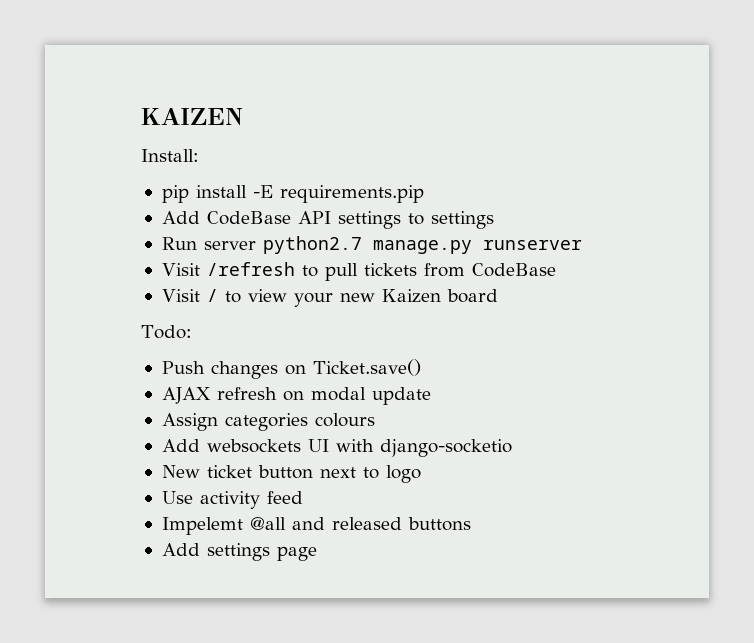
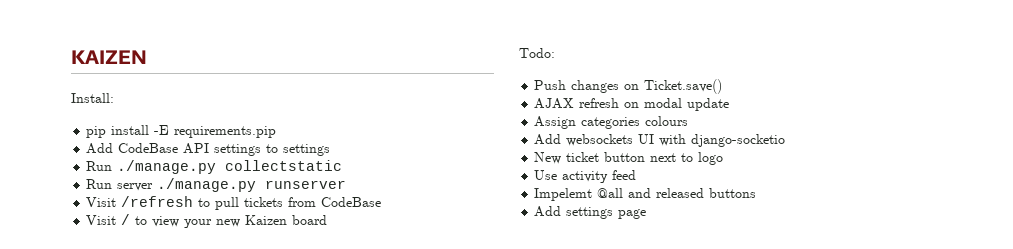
(494, 220) none -> [86,160,343,174] // Run ./manage.py collectstatic
[262,236,472,254] python2.7 manage.py -> [157,178,257,192] ./manage.py

